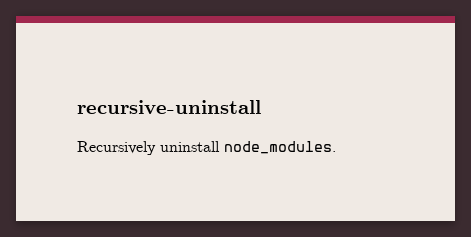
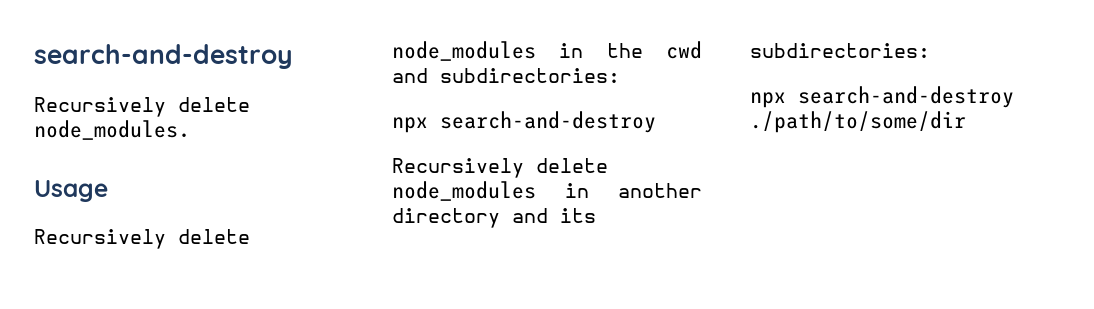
[77,100,261,114] [77,141,220,155] recursive-uninstall // Recursively uninstall -> [34,44,293,69] [34,97,250,117] search-and-destroy // Recursively delete
(336, 147) none -> [34,180,108,202] [34,229,250,249] [392,41,702,61] [392,68,620,83] [392,111,656,133] [392,158,608,178] [392,181,702,201] [392,208,596,228] [750,43,930,58] [750,86,1014,108] [750,111,966,133] // Usage // Recursively delete node_modules in the cwd and subdirectories: // npx search-and-destroy // Recursively delete node_modules in another directory and its subdirectories: // npx search-and-destroy ./path/to/some/dir

